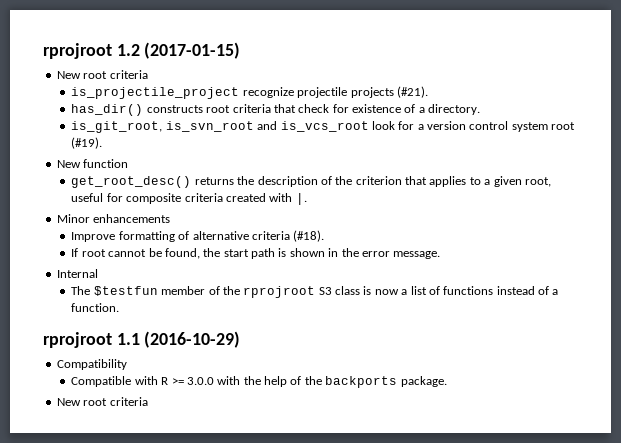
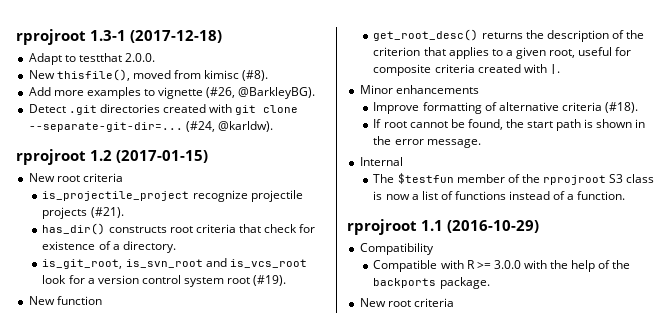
[43,43,112,59] rprojroot -> [16,29,222,45] [28,53,155,65] [28,69,269,81] [28,87,316,99] [28,104,299,115] [28,121,273,132] [16,149,86,165] rprojroot 1.3-1 (2017-12-18) // Adapt to testthat 2.0.0. // New thisfile(), moved from kimisc (#8). // Add more examples to vignette (#26, @BarkleyBG). // Detect .git directories created with git clone --separate-git-dir=... (#24, @karldw). // rprojroot

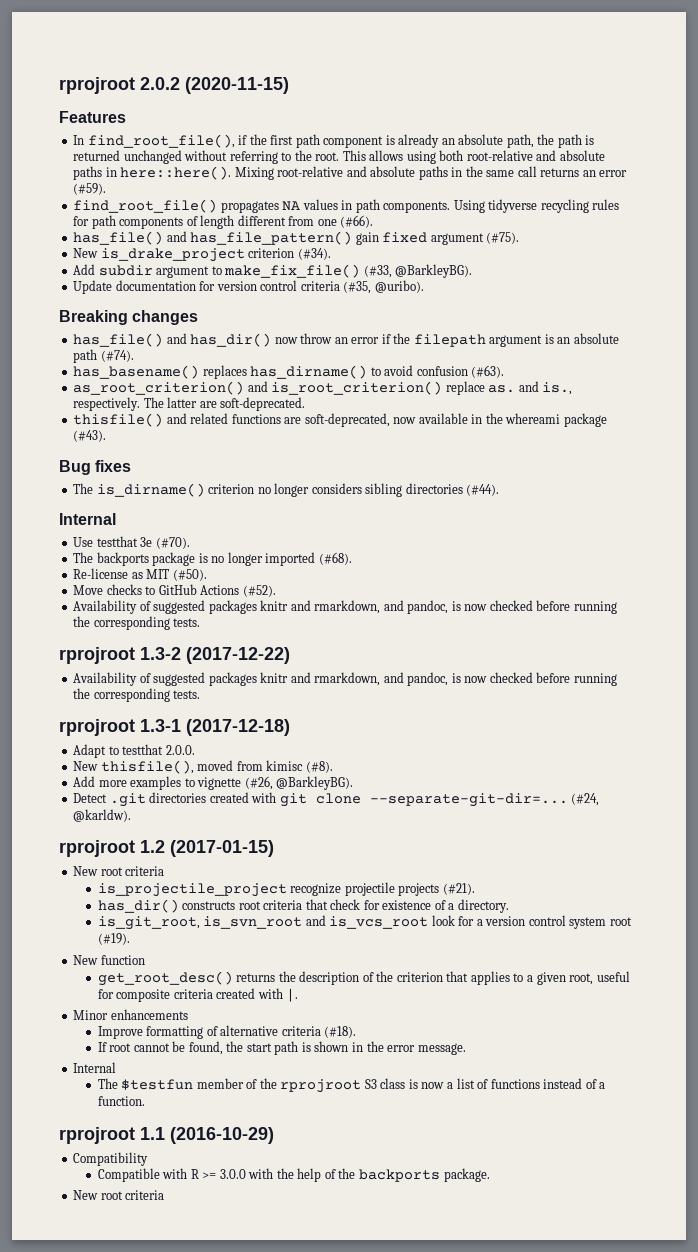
[16,29,86,45] rprojroot -> [59,77,289,94] [59,111,126,123] [73,134,595,148] [73,150,605,164] [73,166,628,180] [73,183,107,195] [73,199,620,213] [73,215,374,229] [73,231,520,245] [73,248,331,262] [73,264,473,278] [73,280,424,294] [59,310,199,325] [73,333,619,347] [73,349,134,363] [73,365,505,379] [73,381,573,395] [73,397,306,411] [73,413,607,427] [73,430,107,442] [59,460,132,475] [73,483,500,497] [59,513,116,525] [73,536,190,549] [73,552,352,566] [73,568,207,581] [73,584,276,597] [73,600,617,614] [73,616,201,630] [59,647,290,664] [73,672,617,686] [73,688,201,702] [59,719,135,736] rprojroot 2.0.2 (2020-11-15) // Features // In find_root_file(), if the first path component is already an absolute path, the path is returned unchanged without referring to the root. This allows using both root-relative and absolute paths in here::here(). Mixing root-relative and absolute paths in the same call returns an error (#59). // find_root_file() propagates NA values in path components. Using tidyverse recycling rules for path components of length different from one (#66). // has_file() and has_file_pattern() gain fixed argument (#75). // New is_drake_project criterion (#34). // Add subdir argument to make_fix_file() (#33, @BarkleyBG). // Update documentation for version control criteria (#35, @uribo). // Breaking changes // has_file() and has_dir() now throw an error if the filepath argument is an absolute path (#74). // has_basename() replaces has_dirname() to avoid confusion (#63). // as_root_criterion() and is_root_criterion() replace as. and is., respectively. The latter are soft-deprecated. // thisfile() and related functions are soft-deprecated, now available in the whereami package (#43). // Bug fixes // The is_dirname() criterion no longer considers sibling directories (#44). // Internal // Use testthat 3e (#70). // The backports package is no longer imported (#68). // Re-license as MIT (#50). // Move checks to GitHub Actions (#52). // Availability of suggested packages knitr and rmarkdown, and pandoc, is now checked before running the corresponding tests. // rprojroot 1.3-2 (2017-12-22) // Availability of suggested packages knitr and rmarkdown, and pandoc, is now checked before running the corresponding tests. // rprojroot

